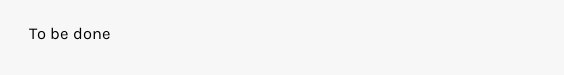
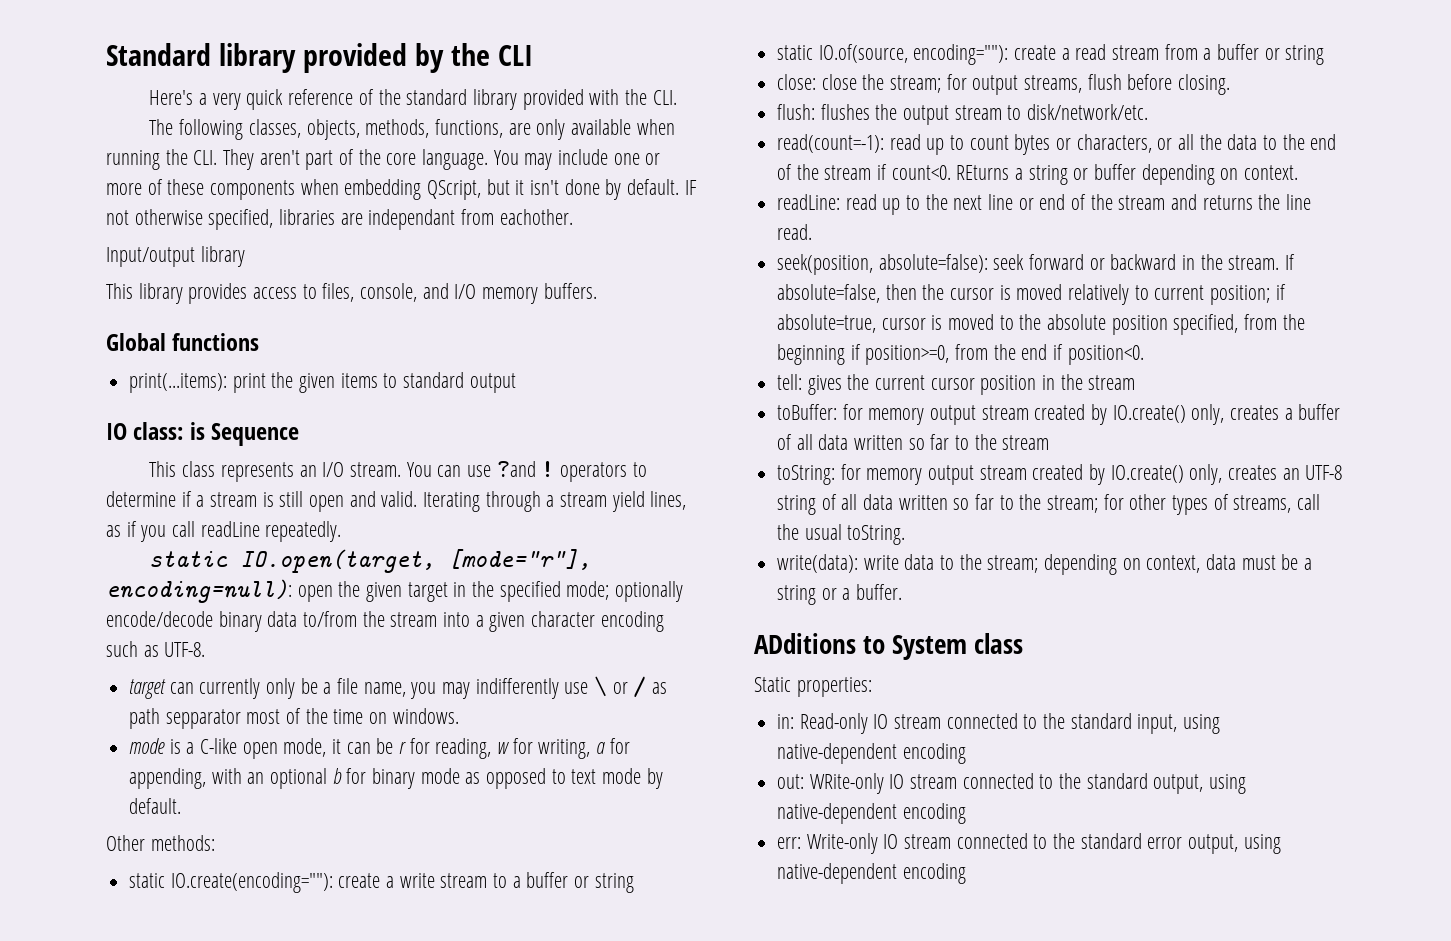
[29,27,110,40] To be done -> [106,43,533,73] [149,89,677,110] [149,119,675,140] [106,149,661,170] [106,179,697,200] [106,209,573,230] [106,246,245,267] [106,283,597,304] [106,333,260,351] [129,372,516,393] [106,422,300,446] [149,461,647,482] [106,491,687,512] [106,521,342,542] [149,549,592,573] [106,579,684,603] [106,611,664,632] [106,641,206,657] [129,676,668,699] [129,708,459,729] [129,738,630,759] [129,768,663,789] [129,798,182,814] [106,835,215,851] [129,872,634,893] [777,44,1325,65] [777,74,1231,95] [777,104,1149,125] [777,134,1337,155] [777,164,1299,185] [777,194,1312,215] [777,224,813,240] [777,254,1296,275] [777,284,1286,305] [777,314,1305,335] [777,344,1144,365] [777,374,1136,395] [777,404,1341,425] [777,434,1050,450] [777,464,1343,485] [777,494,1321,515] [777,524,906,545] [777,554,1313,575] [777,584,903,605] [754,633,1024,660] [754,677,872,697] [777,713,1221,734] [777,743,966,764] [777,773,1247,794] [777,803,966,824] [777,833,1281,854] [777,863,966,884] Standard library provided by the CLI // Here's a very quick reference of the standard library provided with the CLI. // The following classes, objects, methods, functions, are only available when running the CLI. They aren't part of the core language. You may include one or more of these components when embedding QScript, but it isn't done by default. IF not otherwise specified, libraries are independant from eachother. // Input/output library // This library provides access to files, console, and I/O memory buffers. // Global functions // print(...items): print the given items to standard output // IO class: is Sequence // This class represents an I/O stream. You can use ?and ! operators to determine if a stream is still open and valid. Iterating through a stream yield lines, as if you call readLine repeatedly. // static IO.open(target, [mode="r"], encoding=null): open the given target in the specified mode; optionally encode/decode binary data to/from the stream into a given character encoding such as UTF-8. // target can currently only be a file name, you may indifferently use \ or / as path sepparator most of the time on windows. // mode is a C-like open mode, it can be r for reading, w for writing, a for appending, with an optional b for binary mode as opposed to text mode by default. // Other methods: // static IO.create(encoding=""): create a write stream to a buffer or string // static IO.of(source, encoding=""): create a read stream from a buffer or string // close: close the stream; for output streams, flush before closing. // flush: flushes the output stream to disk/network/etc. // read(count=-1): read up to count bytes or characters, or all the data to the end of the stream if count<0. REturns a string or buffer depending on context. // readLine: read up to the next line or end of the stream and returns the line read. // seek(position, absolute=false): seek forward or backward in the stream. If absolute=false, then the cursor is moved relatively to current position; if absolute=true, cursor is moved to the absolute position specified, from the beginning if position>=0, from the end if position<0. // tell: gives the current cursor position in the stream // toBuffer: for memory output stream created by IO.create() only, creates a buffer of all data written so far to the stream // toString: for memory output stream created by IO.create() only, creates an UTF-8 string of all data written so far to the stream; for other types of streams, call the usual toString. // write(data): write data to the stream; depending on context, data must be a string or a buffer. // ADditions to System class // Static properties: // in: Read-only IO stream connected to the standard input, using native-dependent encoding // out: WRite-only IO stream connected to the standard output, using native-dependent encoding // err: Write-only IO stream connected to the standard error output, using native-dependent encoding

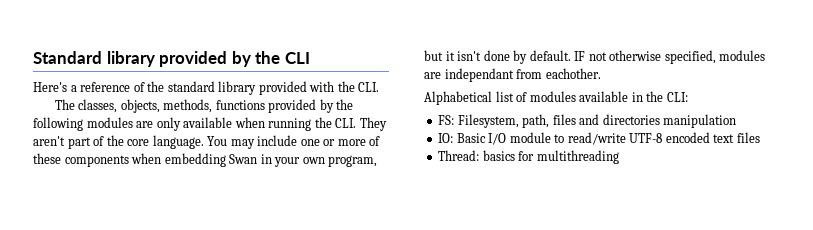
[212,89,284,110] very quick -> (77, 88) none
[179,119,244,140] following -> (75, 104) none
[434,119,503,138] functions, -> [215,99,354,113] [33,117,133,131] functions provided by the following modules
[427,180,482,200] QScript, -> [229,154,378,167] Swan in your own program,
[279,209,336,225] libraries -> [719,50,766,61] modules
[106,246,245,267] [106,283,597,304] [106,333,260,351] [129,372,516,393] [106,422,300,446] [149,461,647,482] [106,491,687,512] [106,521,342,542] [149,549,592,573] [106,579,684,603] [106,611,664,632] [106,641,206,657] [129,676,668,699] [129,708,459,729] [129,738,630,759] [129,768,663,789] [129,798,182,814] [106,835,215,851] [129,872,634,893] [777,44,1325,65] [777,74,1231,95] [777,104,1149,125] [777,134,1337,155] [777,164,1299,185] [777,194,1312,215] [777,224,813,240] [777,254,1296,275] [777,284,1286,305] [777,314,1305,335] [777,344,1144,365] [777,374,1136,395] [777,404,1341,425] [777,434,1050,450] [777,464,1343,485] [777,494,1321,515] [777,524,906,545] [777,554,1313,575] [777,584,903,605] [754,633,1024,660] [754,677,872,697] [777,713,1221,734] [777,743,966,764] [777,773,1247,794] [777,803,966,824] [777,833,1281,854] [777,863,966,884] Input/output library // This library provides access to files, console, and I/O memory buffers. // Global functions // print(...items): print the given items to standard output // IO class: is Sequence // This class represents an I/O stream. You can use ?and ! operators to determine if a stream is still open and valid. Iterating through a stream yield lines, as if you call readLine repeatedly. // static IO.open(target, [mode="r"], encoding=null): open the given target in the specified mode; optionally encode/decode binary data to/from the stream into a given character encoding such as UTF-8. // target can currently only be a file name, you may indifferently use \ or / as path sepparator most of the time on windows. // mode is a C-like open mode, it can be r for reading, w for writing, a for appending, with an optional b for binary mode as opposed to text mode by default. // Other methods: // static IO.create(encoding=""): create a write stream to a buffer or string // static IO.of(source, encoding=""): create a read stream from a buffer or string // close: close the stream; for output streams, flush before closing. // flush: flushes the output stream to disk/network/etc. // read(count=-1): read up to count bytes or characters, or all the data to the end of the stream if count<0. REturns a string or buffer depending on context. // readLine: read up to the next line or end of the stream and returns the line read. // seek(position, absolute=false): seek forward or backward in the stream. If absolute=false, then the cursor is moved relatively to current position; if absolute=true, cursor is moved to the absolute position specified, from the beginning if position>=0, from the end if position<0. // tell: gives the current cursor position in the stream // toBuffer: for memory output stream created by IO.create() only, creates a buffer of all data written so far to the stream // toString: for memory output stream created by IO.create() only, creates an UTF-8 string of all data written so far to the stream; for other types of streams, call the usual toString. // write(data): write data to the stream; depending on context, data must be a string or a buffer. // ADditions to System class // Static properties: // in: Read-only IO stream connected to the standard input, using native-dependent encoding // out: WRite-only IO stream connected to the standard output, using native-dependent encoding // err: Write-only IO stream connected to the standard error output, using native-dependent encoding -> [424,91,688,105] [438,114,737,128] [438,132,760,145] [438,150,619,164] Alphabetical list of modules available in the CLI: // FS: Filesystem, path, files and directories manipulation // IO: Basic I/O module to read/write UTF-8 encoded text files // Thread: basics for multithreading

